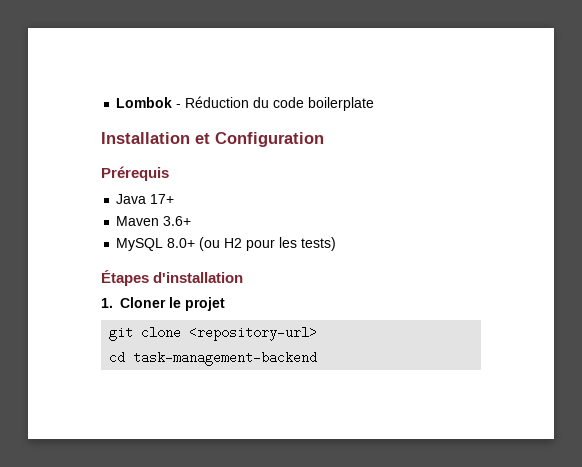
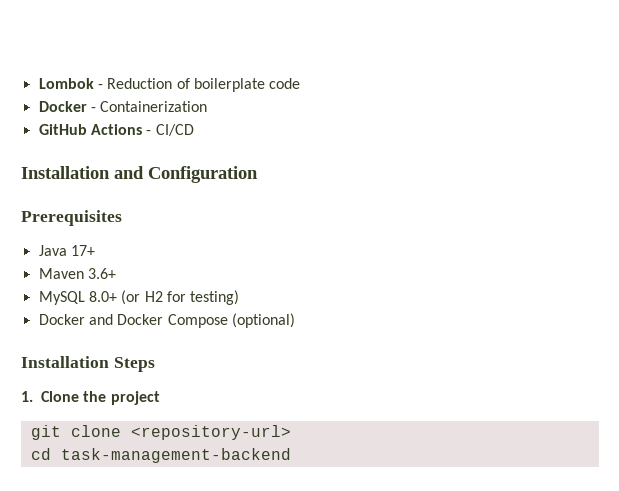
[185,96,375,111] [101,132,210,144] Réduction du code boilerplate // Installation et -> [107,78,301,92] [38,101,208,112] [38,124,194,136] [21,166,144,179] Reduction of boilerplate code // Docker - Containerization // GitHub Actions - CI/CD // Installation and
[101,166,169,181] Prérequis -> [21,210,122,226] Prerequisites
[199,237,337,251] [101,270,244,286] [101,297,225,311] (ou H2 pour les tests) // Étapes d'installation // 1. Cloner le projet -> [121,290,240,305] [38,313,295,328] [21,356,155,372] [21,391,160,405] (or H2 for testing) // Docker and Docker Compose (optional) // Installation Steps // 1. Clone the project

